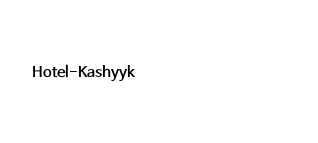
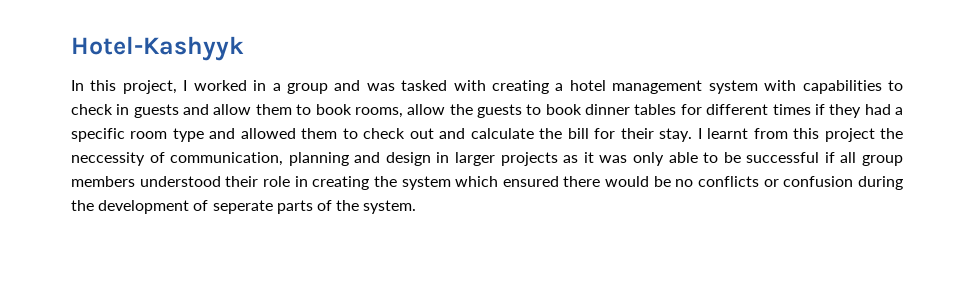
(136, 73) none -> [71,80,904,94] [71,104,904,118] [71,128,904,142] [71,152,903,166] [71,176,903,190] [71,200,417,214] // In this project, I worked in a group and was tasked with creating a hotel management system with capabilities to check in guests and allow them to book rooms, allow the guests to book dinner tables for different times if they had a specific room type and allowed them to check out and calculate the bill for their stay. I learnt from this project the neccessity of communication, planning and design in larger projects as it was only able to be successful if all group members understood their role in creating the system which ensured there would be no conflicts or confusion during the development of seperate parts of the system.

